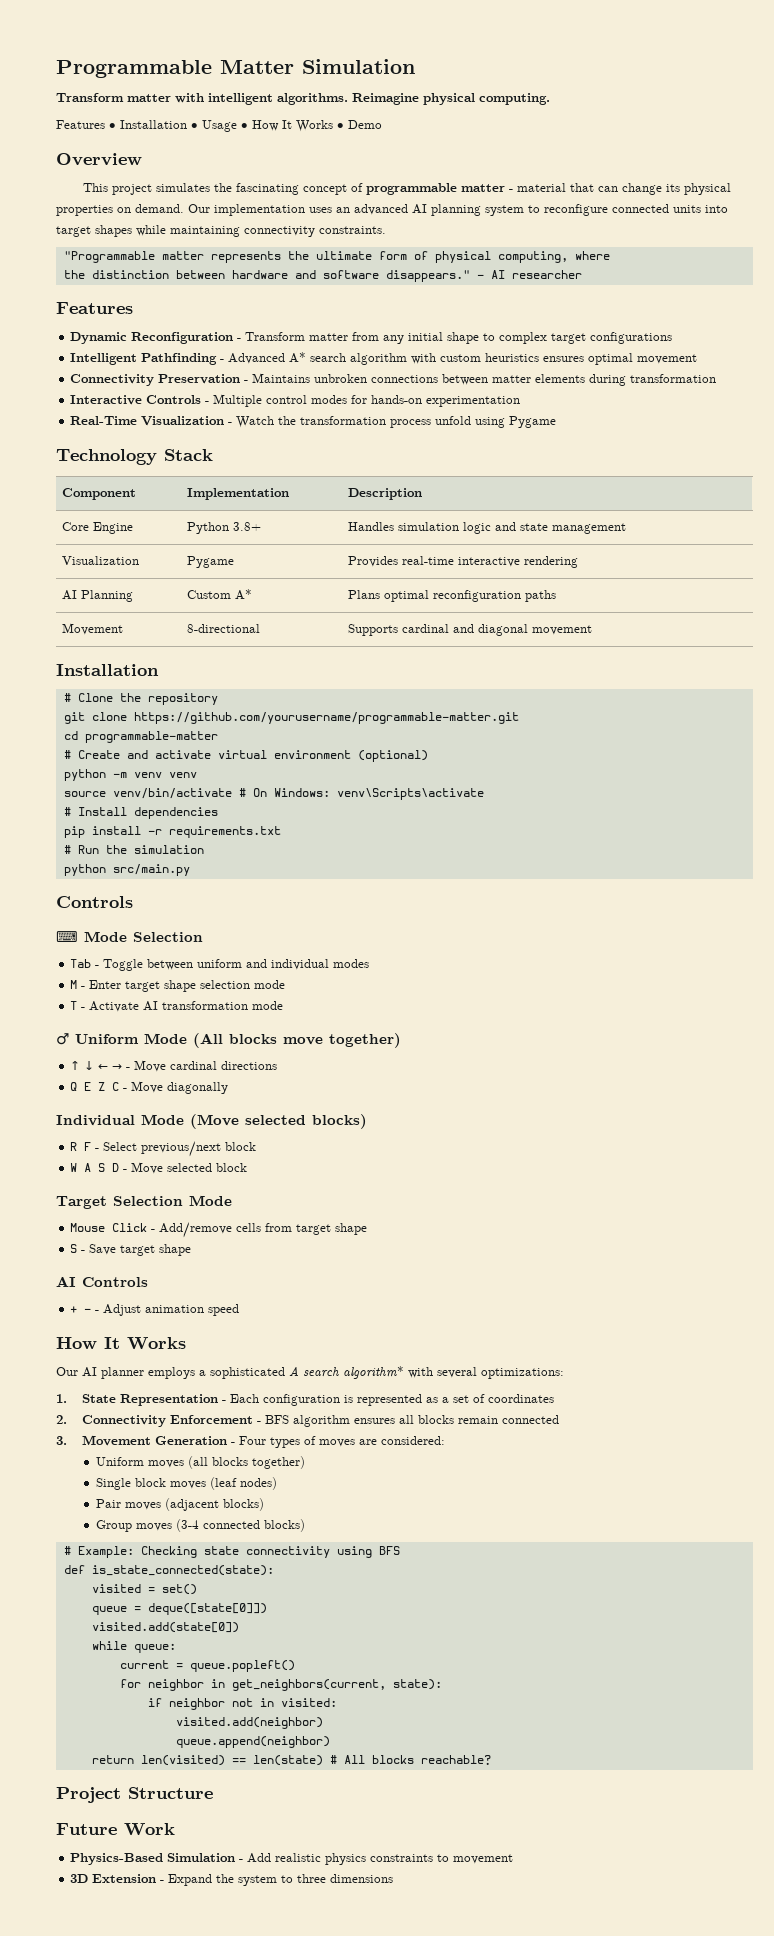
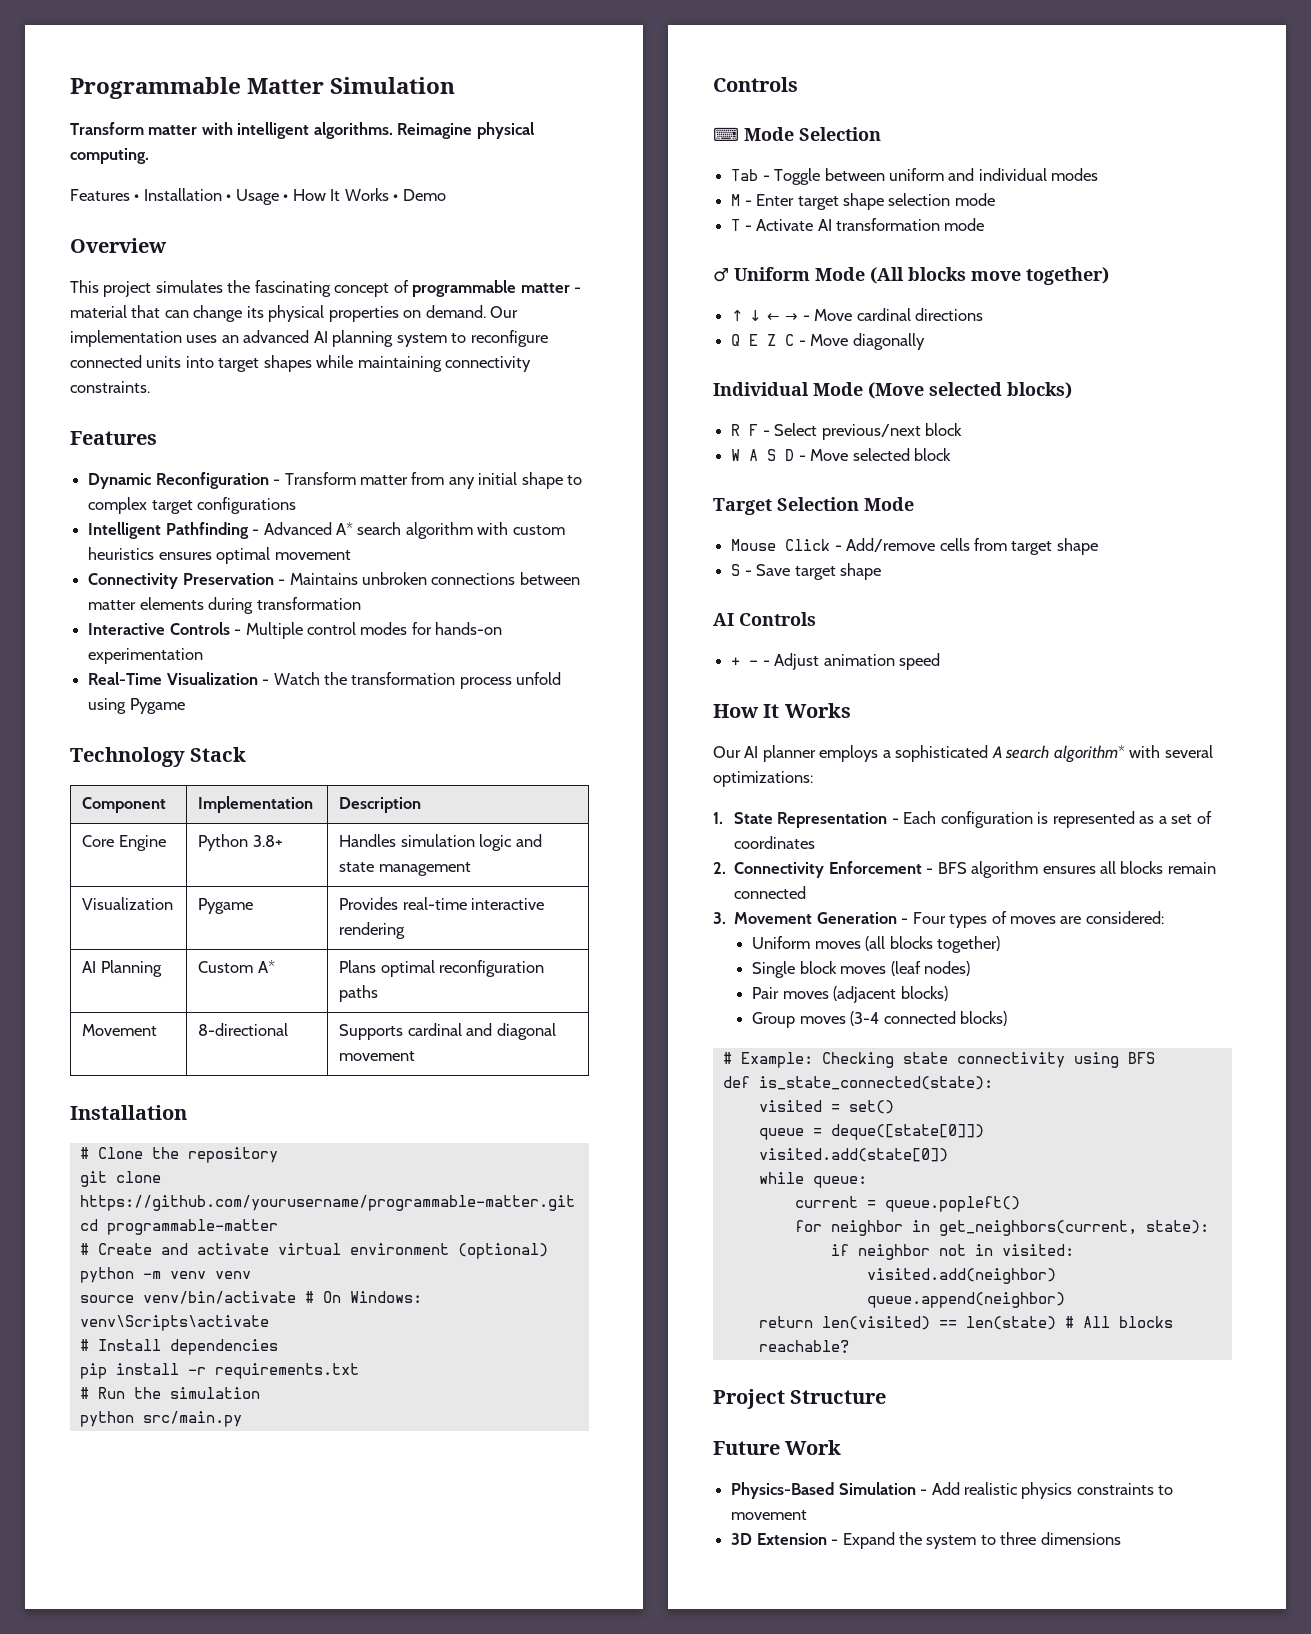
[63,251,610,263] [63,270,582,282] // "Programmable matter represents the ultimate form of physical computing, where // the distinction between hardware and software disappears." - AI researcher -> (150, 387) none

